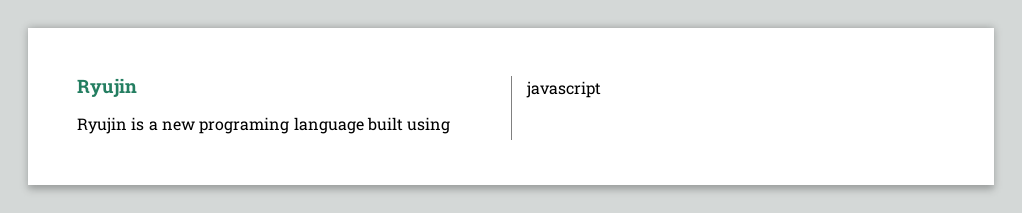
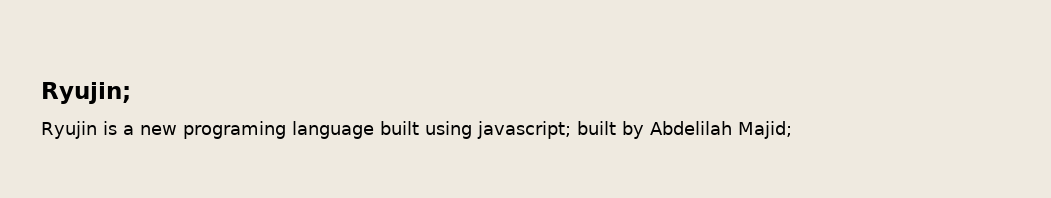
[77,78,137,97] Ryujin -> [41,82,131,104] Ryujin;
[526,81,601,98] javascript -> [476,121,792,139] javascript; built by Abdelilah Majid;

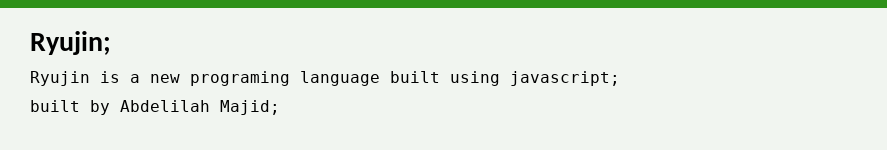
(571, 130) none -> (620, 78) //

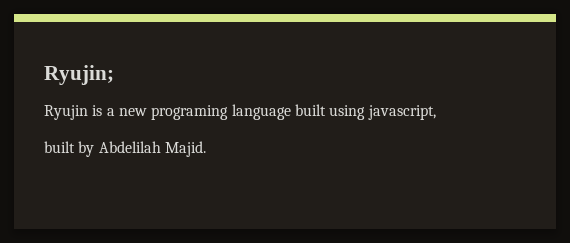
[510,71,620,86] javascript; -> [367,105,436,120] javascript,
[220,100,280,115] Majid; -> [164,141,206,157] Majid.

